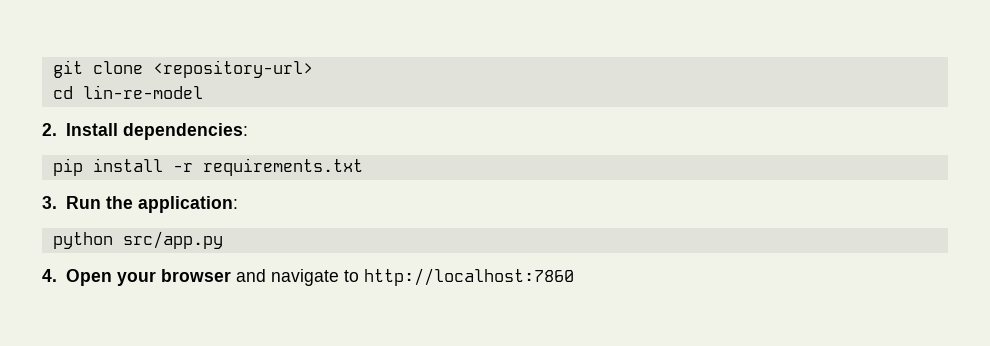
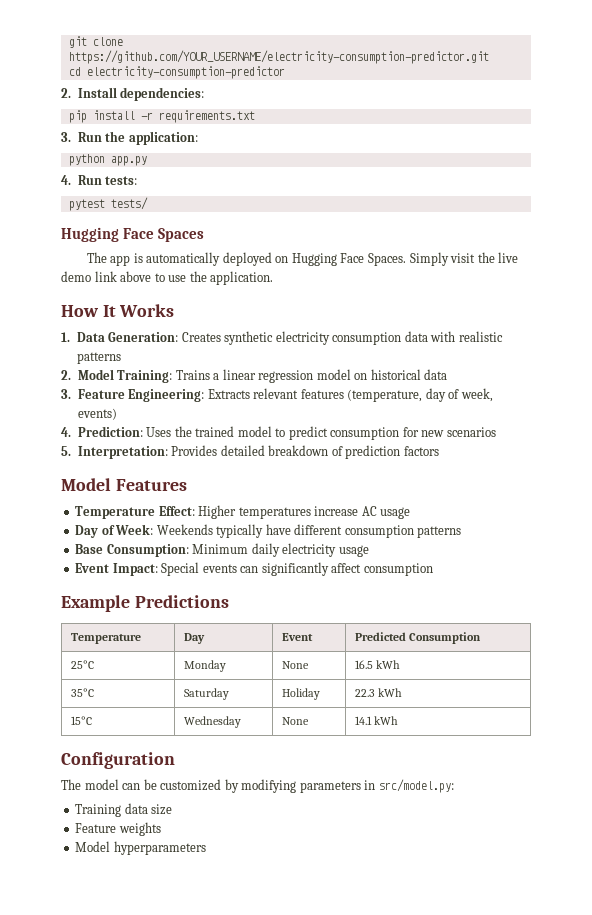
[152,60,313,78] <repository-url> -> [68,50,489,64] https://github.com/YOUR_USERNAME/electricity-consumption-predictor.git
[82,85,203,99] lin-re-model -> [86,66,285,79] electricity-consumption-predictor
[122,231,223,249] [42,268,574,286] src/app.py // 4. Open your browser and navigate to http://localhost:7860 -> [110,156,147,166] [61,175,138,185] [68,197,148,211] [61,227,205,242] [86,252,519,266] [61,271,274,285] [61,304,175,317] [61,331,503,345] [76,352,121,364] [61,369,448,383] [61,388,493,402] [77,408,117,420] [61,426,496,440] [61,445,439,459] [61,478,187,491] [75,505,411,519] [75,524,462,538] [75,543,369,557] [75,562,433,576] [61,595,229,612] [70,633,141,644] [183,633,205,644] [281,633,313,641] [354,632,481,644] [70,660,94,669] [183,660,226,672] [281,661,309,669] [354,660,400,669] [70,688,94,697] [183,688,229,700] [281,688,320,700] [354,688,402,697] [70,716,92,725] [183,716,241,728] [281,717,309,725] [354,716,398,725] [61,752,175,769] [61,779,454,793] [75,803,173,817] [75,822,161,836] [75,841,206,855] app.py // 4. Run tests: // pytest tests/ // Hugging Face Spaces // The app is automatically deployed on Hugging Face Spaces. Simply visit the live demo link above to use the application. // How It Works // 1. Data Generation: Creates synthetic electricity consumption data with realistic patterns // 2. Model Training: Trains a linear regression model on historical data // 3. Feature Engineering: Extracts relevant features (temperature, day of week, events) // 4. Prediction: Uses the trained model to predict consumption for new scenarios // 5. Interpretation: Provides detailed breakdown of prediction factors // Model Features // Temperature Effect: Higher temperatures increase AC usage // Day of Week: Weekends typically have different consumption patterns // Base Consumption: Minimum daily electricity usage // Event Impact: Special events can significantly affect consumption // Example Predictions // Temperature | Day | Event | Predicted Consumption // 25°C | Monday | None | 16.5 kWh // 35°C | Saturday | Holiday | 22.3 kWh // 15°C | Wednesday | None | 14.1 kWh // Configuration // The model can be customized by modifying parameters in src/model.py: // Training data size // Feature weights // Model hyperparameters

